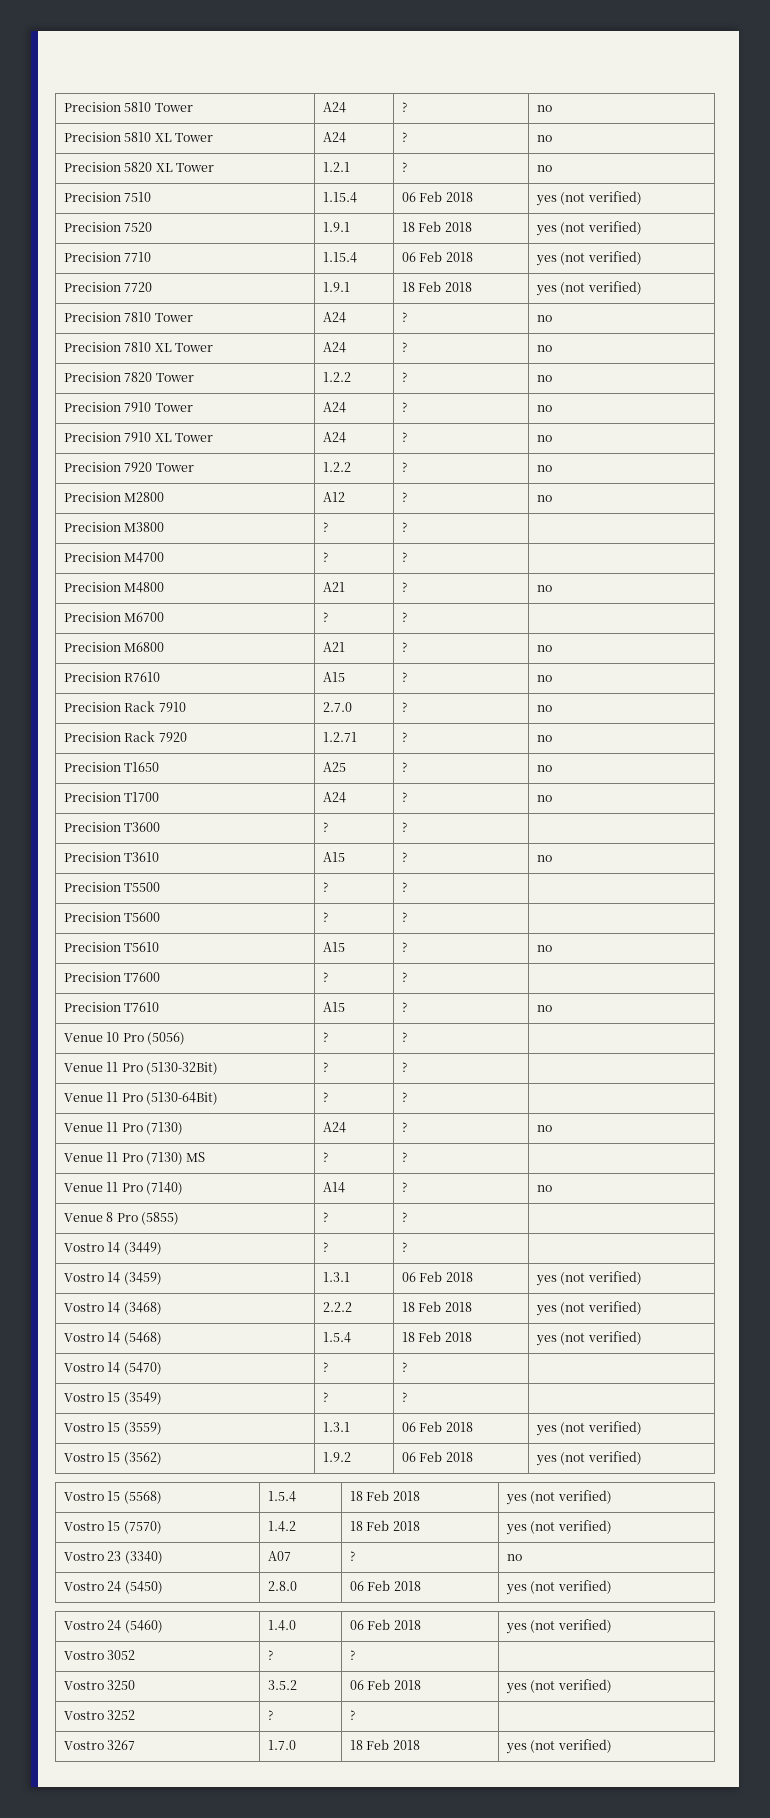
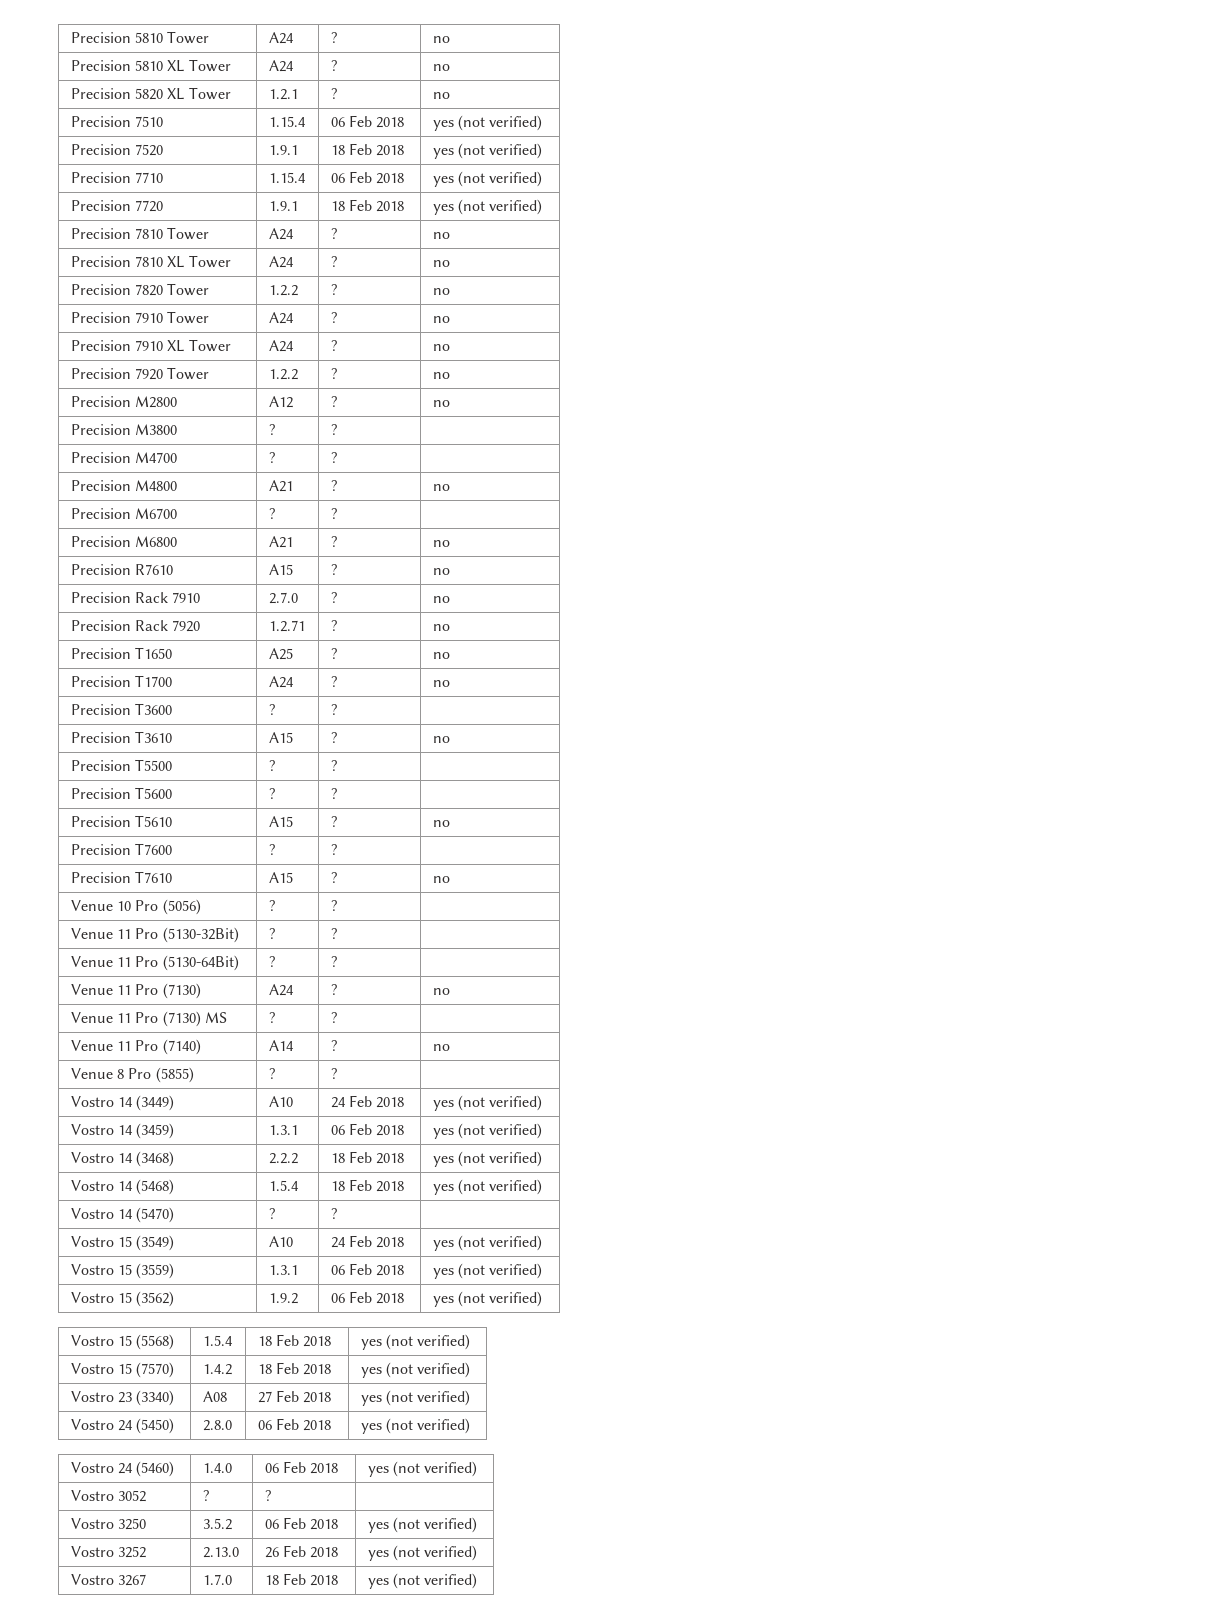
[322,1242,328,1252] [401,1242,407,1252] ? | ? | -> [268,1096,293,1107] [330,1095,405,1108] [432,1095,543,1111] A10 | 24 Feb 2018 | yes (not verified)
[322,1392,328,1402] [401,1392,407,1402] ? | ? | -> [268,1236,293,1247] [330,1235,405,1248] [432,1235,543,1251] A10 | 24 Feb 2018 | yes (not verified)
[267,1551,291,1561] [349,1551,355,1561] [506,1554,522,1561] A07 | ? | no -> [202,1391,227,1402] [257,1390,332,1403] [360,1390,471,1406] A08 | 27 Feb 2018 | yes (not verified)
[267,1710,273,1720] [349,1710,355,1720] ? | ? | -> [202,1547,239,1558] [264,1545,339,1558] [367,1545,478,1561] 2.13.0 | 26 Feb 2018 | yes (not verified)

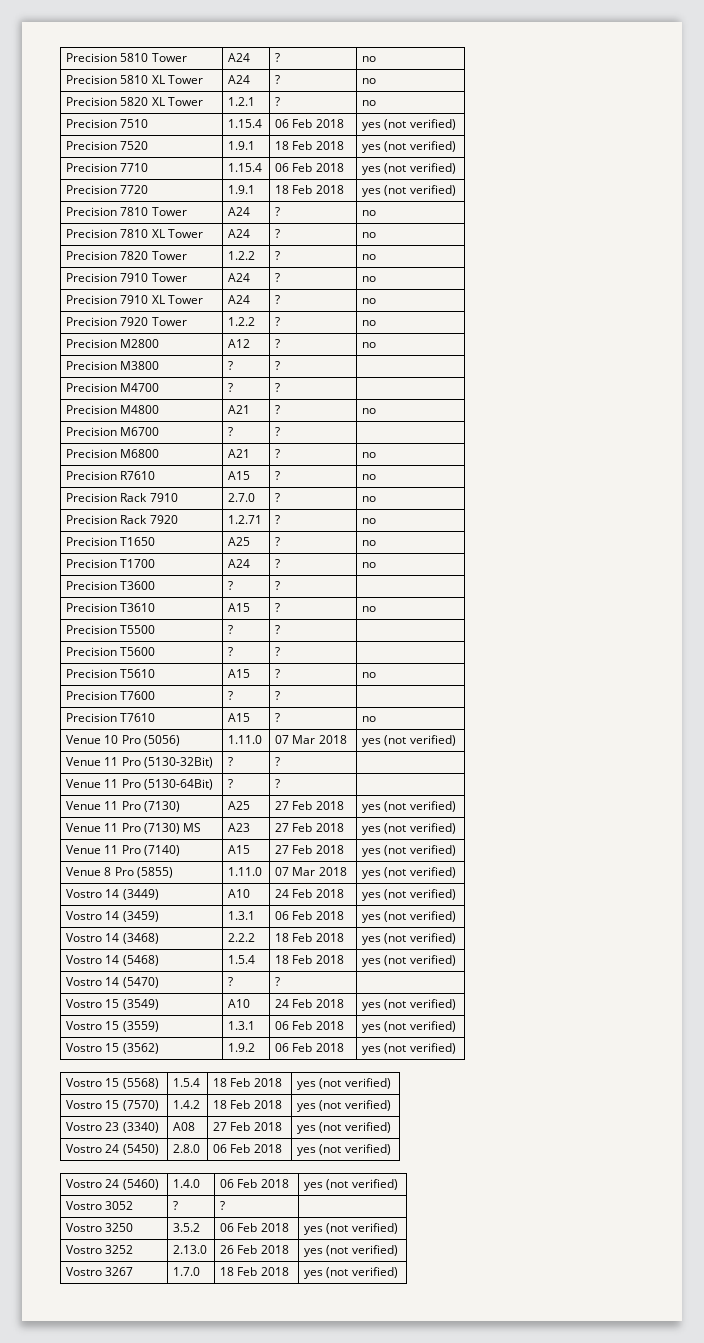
[268,900,275,911] [330,900,337,911] ? | ? | -> [228,735,263,744] [275,735,347,744] [362,735,456,747] 1.11.0 | 07 Mar 2018 | yes (not verified)
[268,984,294,996] [330,984,337,995] [432,988,450,995] A24 | ? | no -> [228,801,251,810] [275,801,344,810] [362,801,456,813] A25 | 27 Feb 2018 | yes (not verified)
[268,1012,275,1023] [330,1012,337,1023] [70,1039,201,1055] [268,1040,294,1051] [330,1040,337,1051] [432,1044,450,1051] [70,1067,194,1083] [268,1068,275,1079] [330,1068,337,1079] ? | ? | // Venue 11 Pro (7140) | A14 | ? | no // Venue 8 Pro (5855) | ? | ? | -> [228,823,251,832] [275,823,344,832] [362,823,456,835] [66,845,180,856] [228,845,251,854] [275,845,344,854] [362,845,456,857] [66,867,173,878] [228,867,263,876] [275,867,347,876] [362,867,456,879] A23 | 27 Feb 2018 | yes (not verified) // Venue 11 Pro (7140) | A15 | 27 Feb 2018 | yes (not verified) // Venue 8 Pro (5855) | 1.11.0 | 07 Mar 2018 | yes (not verified)

